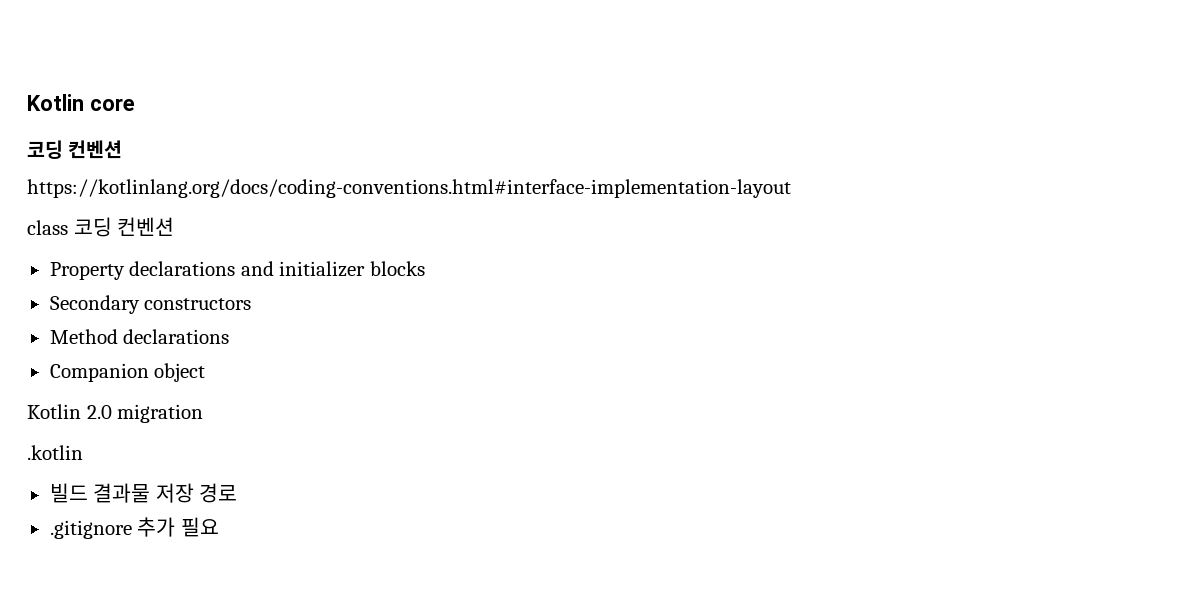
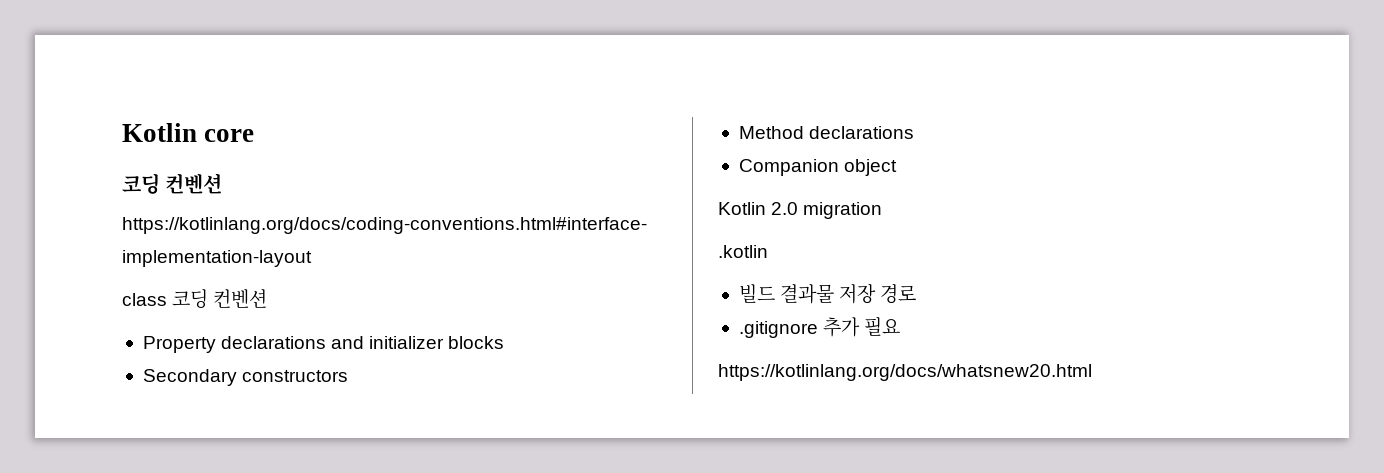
(219, 527) none -> [718,364,1092,381] // https://kotlinlang.org/docs/whatsnew20.html

